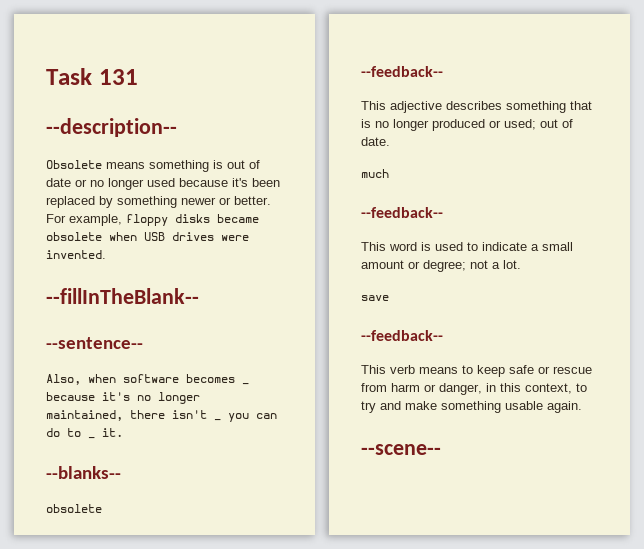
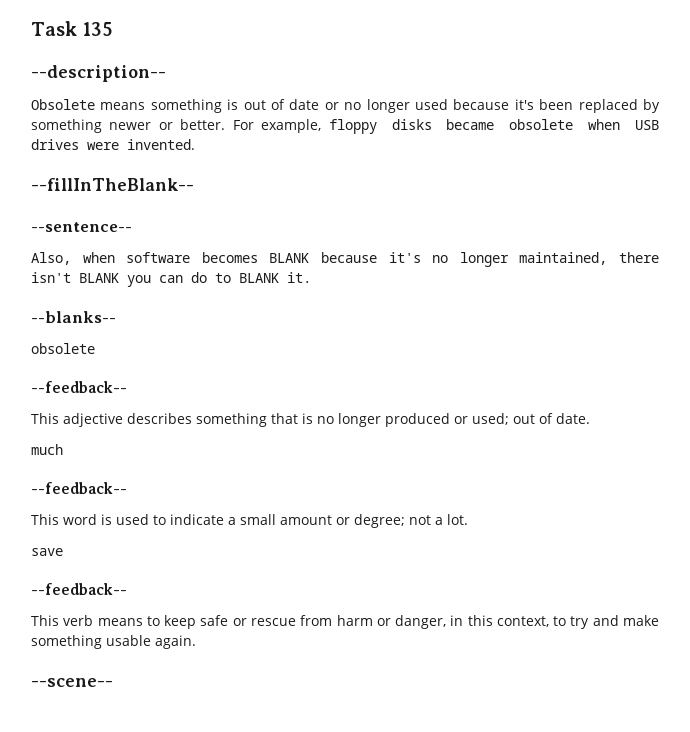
[98,69,138,85] 131 -> [82,22,114,36] 135
[242,383,249,385] _ -> [269,253,310,263] BLANK
[214,419,221,421] _ -> [79,273,119,283] BLANK
[88,437,95,439] _ -> [239,273,279,283] BLANK

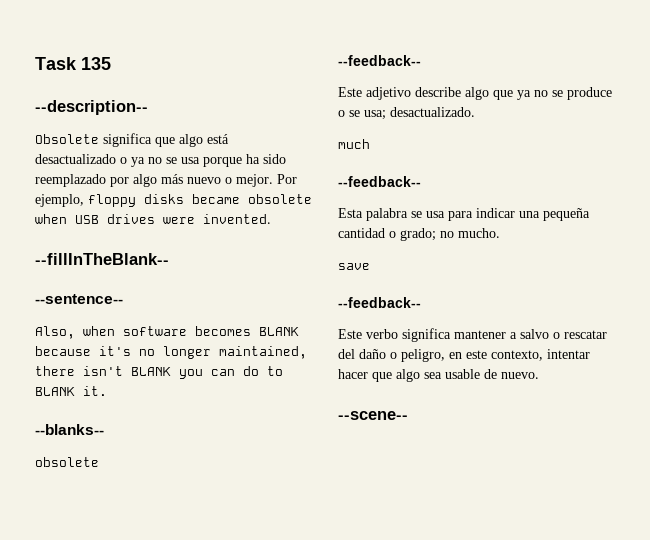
[100,99,660,113] [31,119,322,133] means something is out of date or no longer used because it's been replaced by something newer or better. For example, -> [103,133,229,147] [35,154,286,167] [35,174,297,187] [35,194,84,207] significa que algo está desactualizado o ya no se usa porque ha sido reemplazado por algo más nuevo o mejor. Por ejemplo,
[31,413,590,427] [31,444,63,455] [31,482,127,494] [31,514,468,528] [31,548,63,556] [31,583,127,595] [31,615,660,629] [31,635,196,649] This adjective describes something that is no longer produced or used; out of date. // much // --feedback-- // This word is used to indicate a small amount or degree; not a lot. // save // --feedback-- // This verb means to keep safe or rescue from harm or danger, in this context, to try and make something usable again. -> [338,87,612,100] [338,107,475,120] [338,139,370,149] [338,176,421,187] [338,208,590,221] [338,228,500,241] [338,263,370,270] [338,297,421,308] [338,328,607,342] [338,349,590,362] [338,369,539,382] Este adjetivo describe algo que ya no se produce o se usa; desactualizado. // much // --feedback-- // Esta palabra se usa para indicar una pequeña cantidad o grado; no mucho. // save // --feedback-- // Este verbo significa mantener a salvo o rescatar del daño o peligro, en este contexto, intentar hacer que algo sea usable de nuevo.

